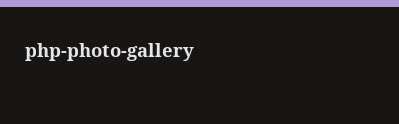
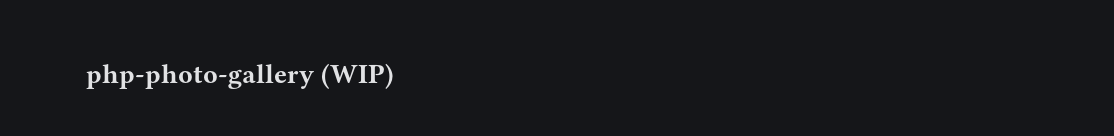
(194, 52) none -> [321,63,395,89] (WIP)

